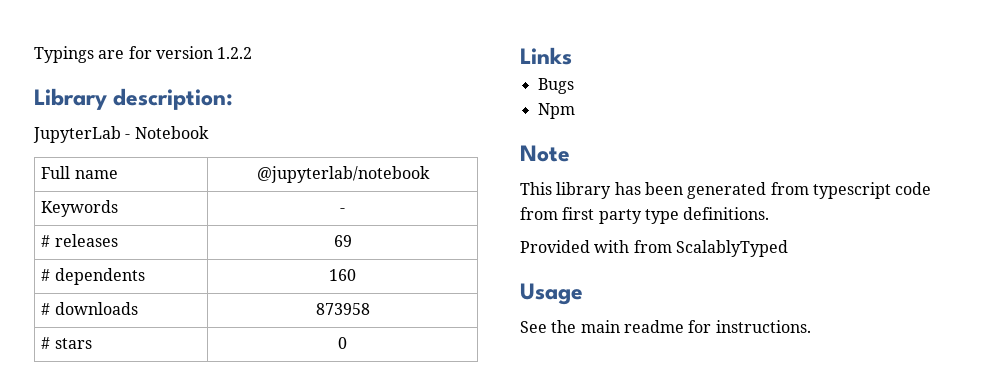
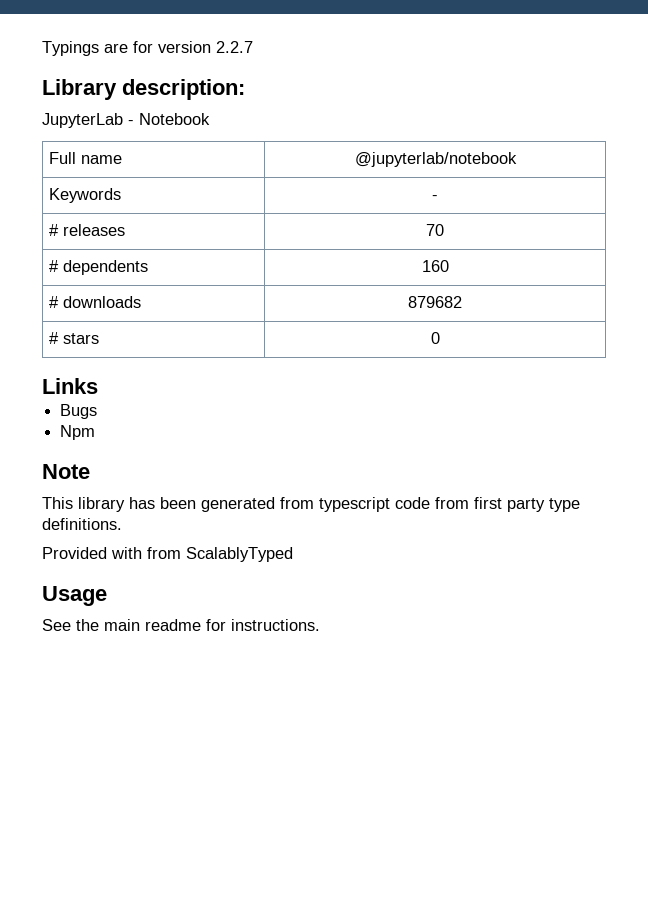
[217,47,253,59] 1.2.2 -> [216,41,253,53] 2.2.7
[333,235,352,247] 69 -> [426,224,444,236] 70
[315,303,370,315] 873958 -> [408,296,462,308] 879682

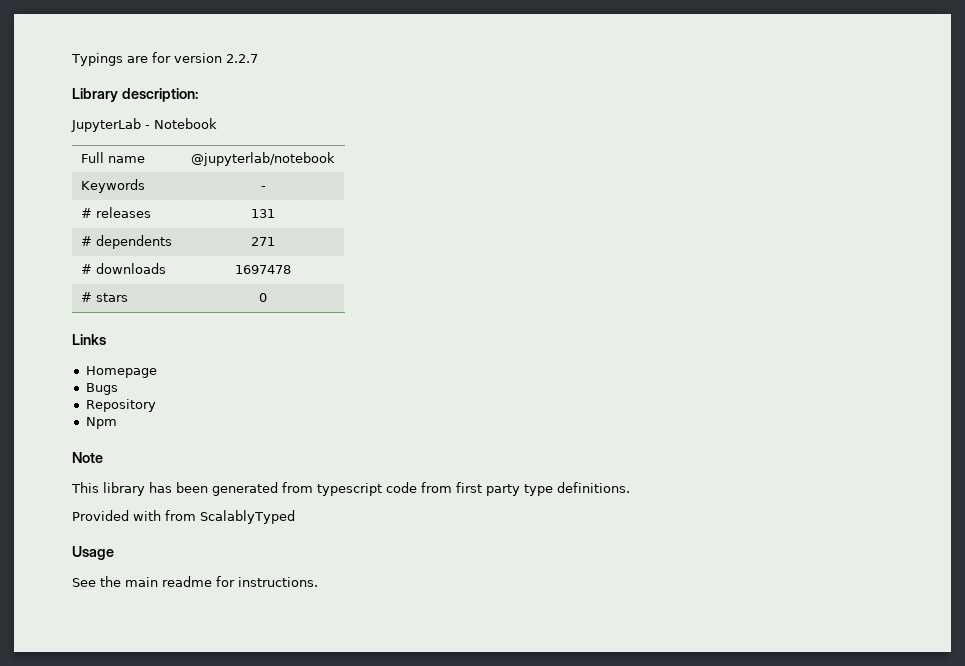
[426,224,444,236] 70 -> [251,209,275,218] 131
[421,260,449,272] 160 -> [251,237,275,246] 271
[408,296,462,308] 879682 -> [235,265,291,274] 1697478
(98, 386) none -> [85,366,157,378] // Homepage
(98, 411) none -> [85,399,156,412] // Repository

